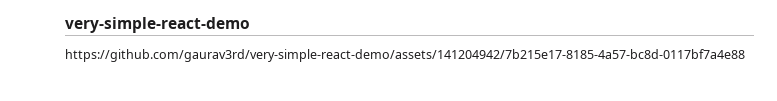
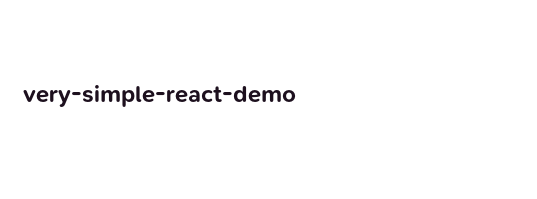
[65,49,745,62] // https://github.com/gaurav3rd/very-simple-react-demo/assets/141204942/7b215e17-8185-4a57-bc8d-0117bf7a4e88 -> (296, 96) none

